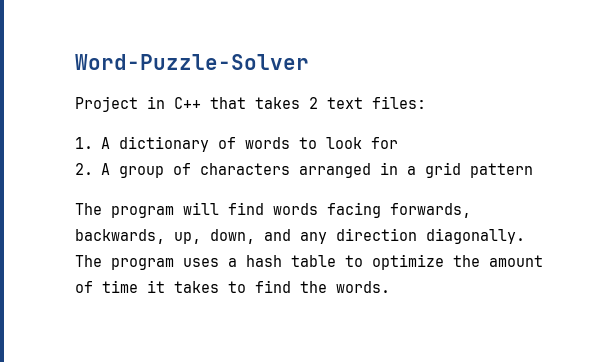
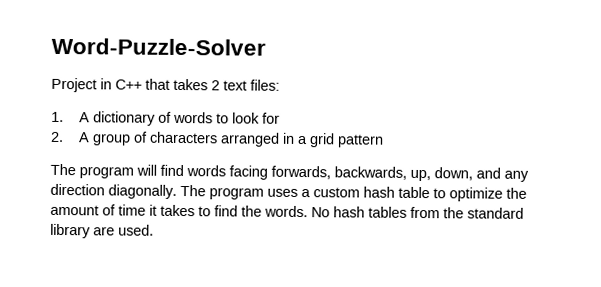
(237, 262) none -> [313,187,360,198] custom
(390, 287) none -> [311,206,524,219] [50,223,154,239] No hash tables from the standard library are used.

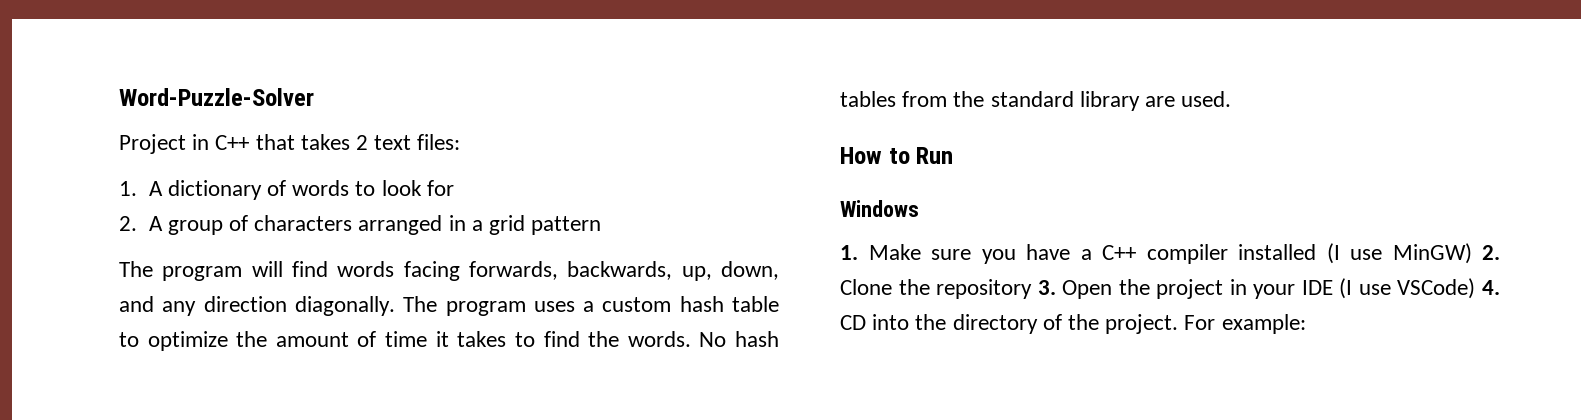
(154, 230) none -> [840,147,954,164] [840,200,919,217] [840,243,1500,264] [840,278,1500,299] [840,314,1306,334] // How to Run // Windows // 1. Make sure you have a C++ compiler installed (I use MinGW) 2. Clone the repository 3. Open the project in your IDE (I use VSCode) 4. CD into the directory of the project. For example:

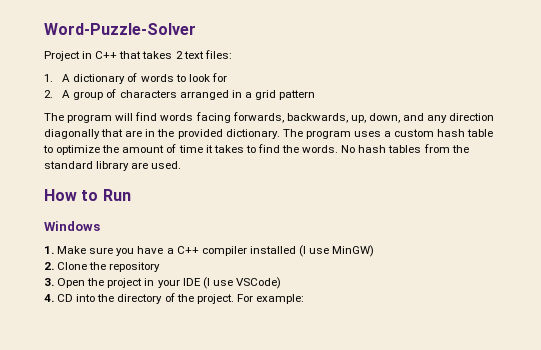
[294,296,395,316] diagonally. -> [44,129,280,139] diagonally that are in the provided dictionary.
(1472, 253) none -> (375, 251) //
(1033, 289) none -> (161, 267) //
(1476, 288) none -> (281, 283) //

